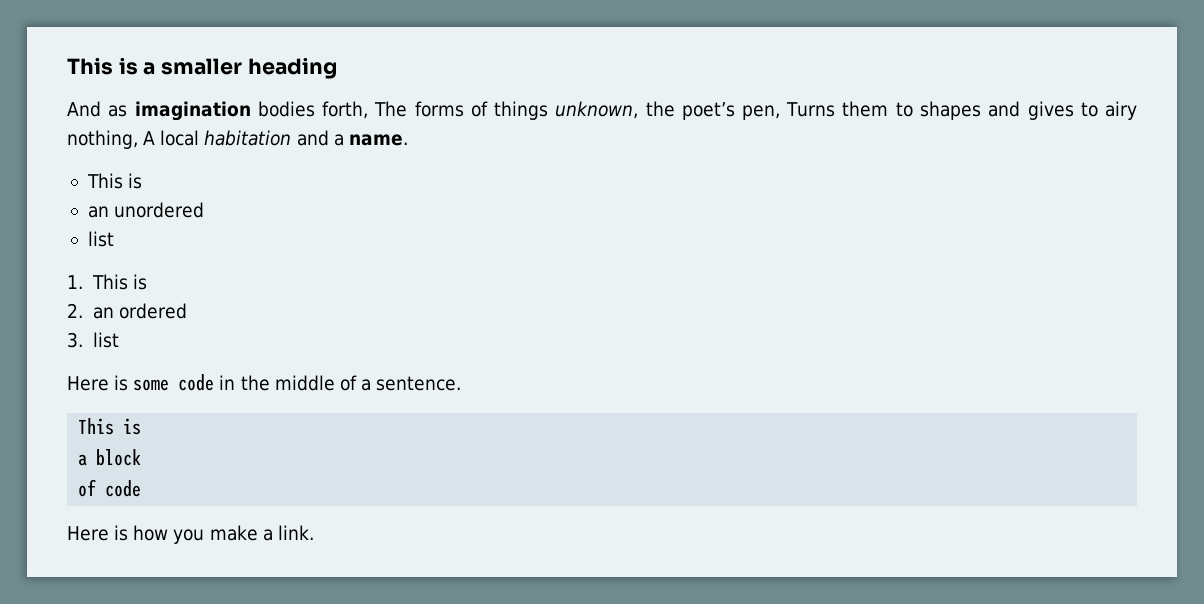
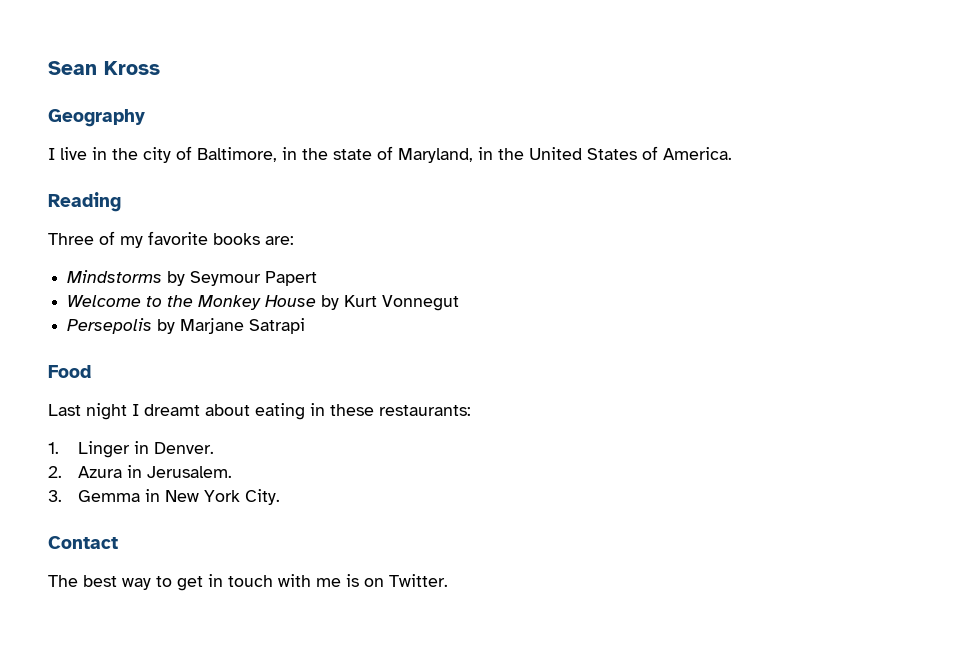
[67,57,337,79] [67,101,1137,121] [67,130,408,149] [86,173,143,189] [87,202,205,218] [87,231,114,247] [67,274,147,290] [67,303,187,319] [67,332,119,348] [67,374,462,391] [78,418,142,435] [78,449,142,466] [78,479,142,497] [67,525,314,544] This is a smaller heading // And as imagination bodies forth, The forms of things unknown, the poet’s pen, Turns them to shapes and gives to airy nothing, A local habitation and a name. // This is // an unordered // list // 1. This is // 2. an ordered // 3. list // Here is some code in the middle of a sentence. // This is // a block // of code // Here is how you make a link. -> [48,61,160,75] [48,109,145,127] [48,146,732,163] [48,192,121,212] [48,231,294,248] [67,270,318,286] [67,295,460,311] [67,318,306,334] [48,365,91,378] [48,403,471,420] [48,441,215,458] [48,465,233,478] [48,489,281,505] [48,536,118,549] [48,574,448,591] Sean Kross // Geography // I live in the city of Baltimore, in the state of Maryland, in the United States of America. // Reading // Three of my favorite books are: // Mindstorms by Seymour Papert // Welcome to the Monkey House by Kurt Vonnegut // Persepolis by Marjane Satrapi // Food // Last night I dreamt about eating in these restaurants: // 1. Linger in Denver. // 2. Azura in Jerusalem. // 3. Gemma in New York City. // Contact // The best way to get in touch with me is on Twitter.

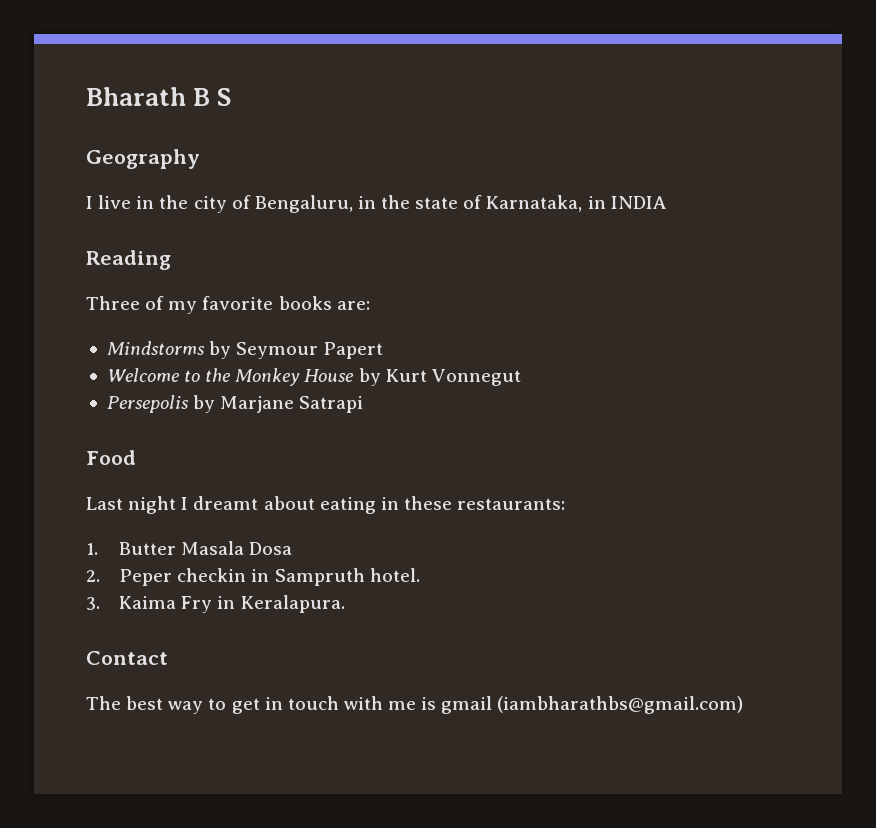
[48,61,160,75] Sean Kross -> [86,87,232,106] Bharath B S
[197,147,277,162] Baltimore, -> [254,195,353,213] Bengaluru,
[398,146,732,163] Maryland, in the United States of America. -> [486,195,666,212] Karnataka, in INDIA
[78,441,215,458] [48,465,233,478] [48,489,281,505] Linger in Denver. // 2. Azura in Jerusalem. // 3. Gemma in New York City. -> [119,541,293,555] [86,568,420,586] [86,595,345,613] Butter Masala Dosa // 2. Peper checkin in Sampruth hotel. // 3. Kaima Fry in Keralapura.
[364,574,448,587] on Twitter. -> [441,696,744,714] gmail (iambharathbs@gmail.com)

